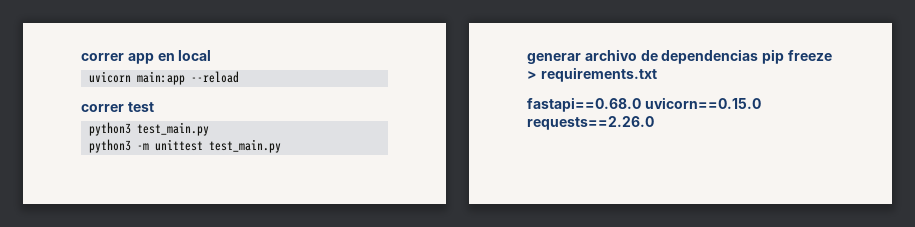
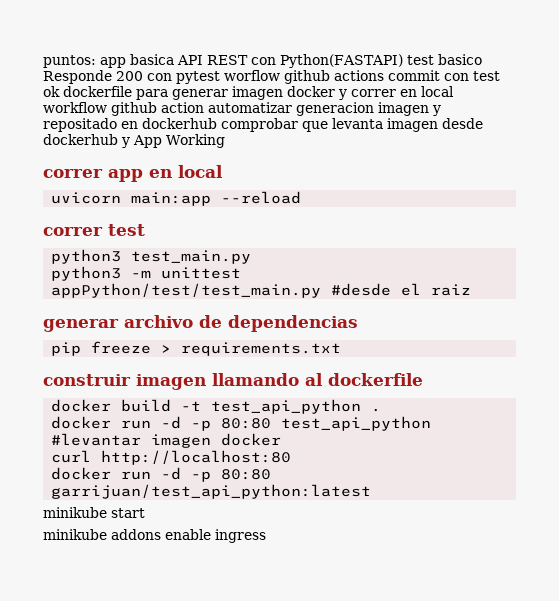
(81, 57) none -> [43,54,482,68] [43,70,500,84] [43,86,454,100] [43,102,441,116] [43,118,483,132] [43,134,225,148] puntos: app basica API REST con Python(FASTAPI) test basico Responde 200 con pytest worflow github actions commit con test ok dockerfile para generar imagen docker y correr en local workflow github action automatizar generacion imagen y repositado en dockerhub comprobar que levanta imagen desde dockerhub y App Working //
[208,139,281,153] test_main.py -> [51,283,472,298] appPython/test/test_main.py #desde el raiz
(759, 56) none -> (358, 323) //
[527,97,761,112] [527,116,654,130] fastapi==0.68.0 uvicorn==0.15.0 requests==2.26.0 -> [43,373,423,390] [51,399,382,414] [51,416,432,431] [51,433,282,448] [51,450,292,465] [51,467,272,482] [51,484,372,499] [43,507,145,518] [43,529,266,543] construir imagen llamando al dockerfile // docker build -t test_api_python . // docker run -d -p 80:80 test_api_python #levantar imagen docker // curl http://localhost:80 // docker run -d -p 80:80 garrijuan/test_api_python:latest // minikube start // minikube addons enable ingress

